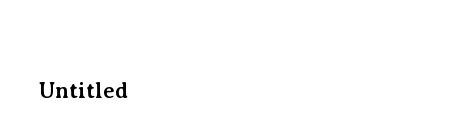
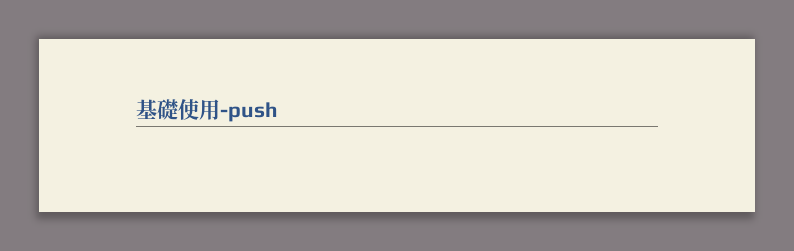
[39,82,128,98] Untitled -> [136,99,278,122] 基礎使用-push

